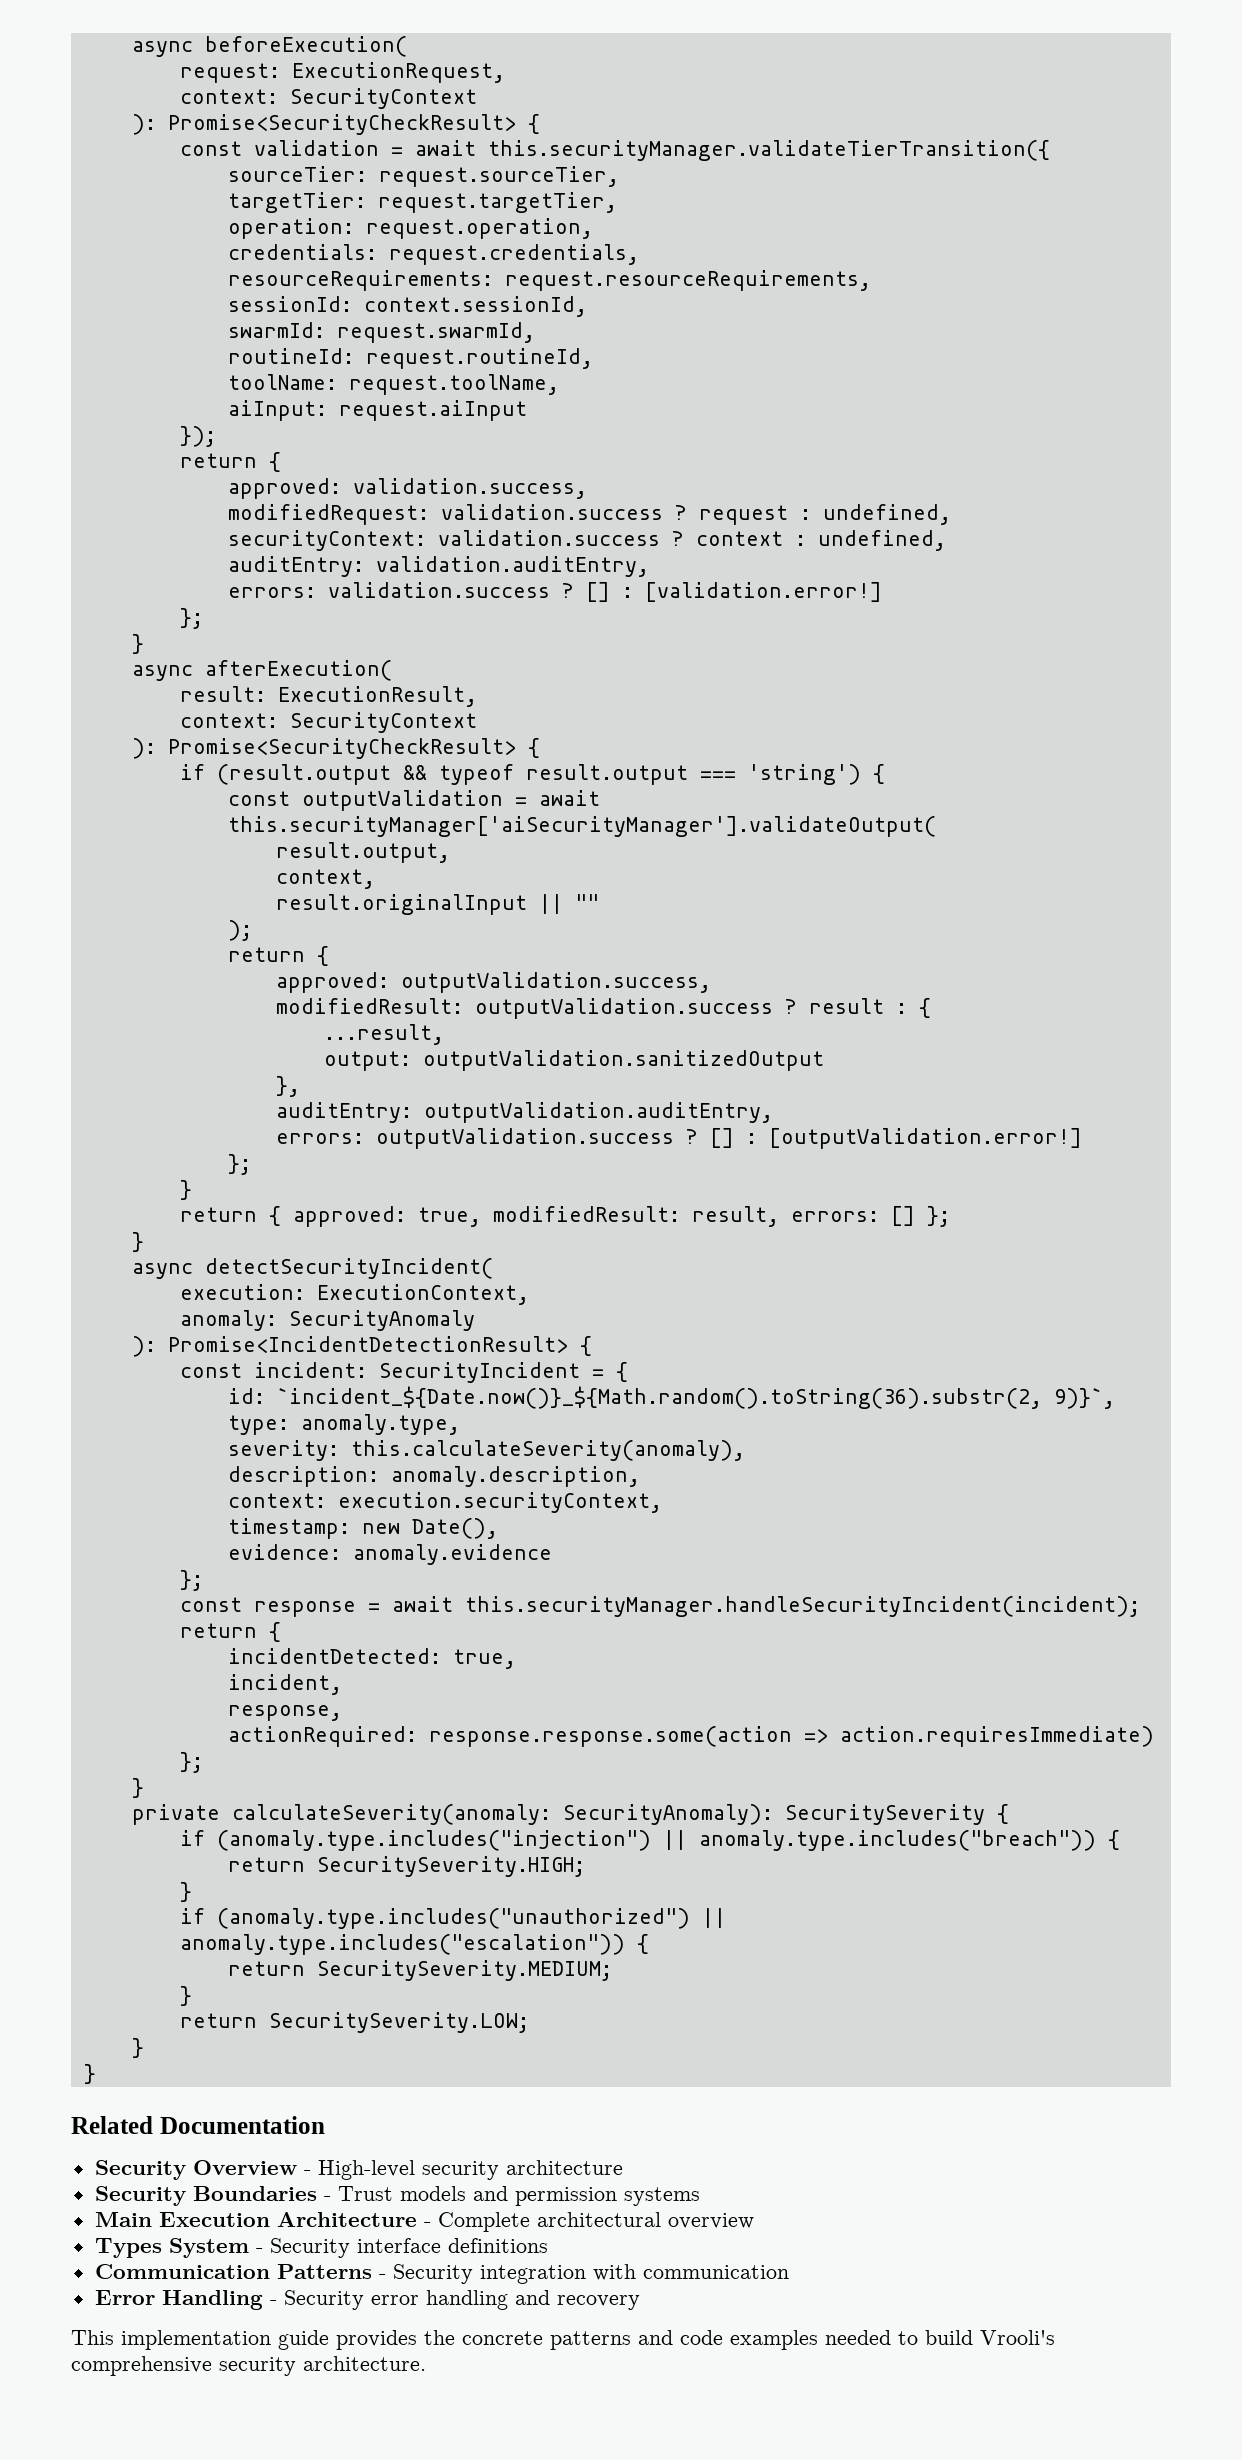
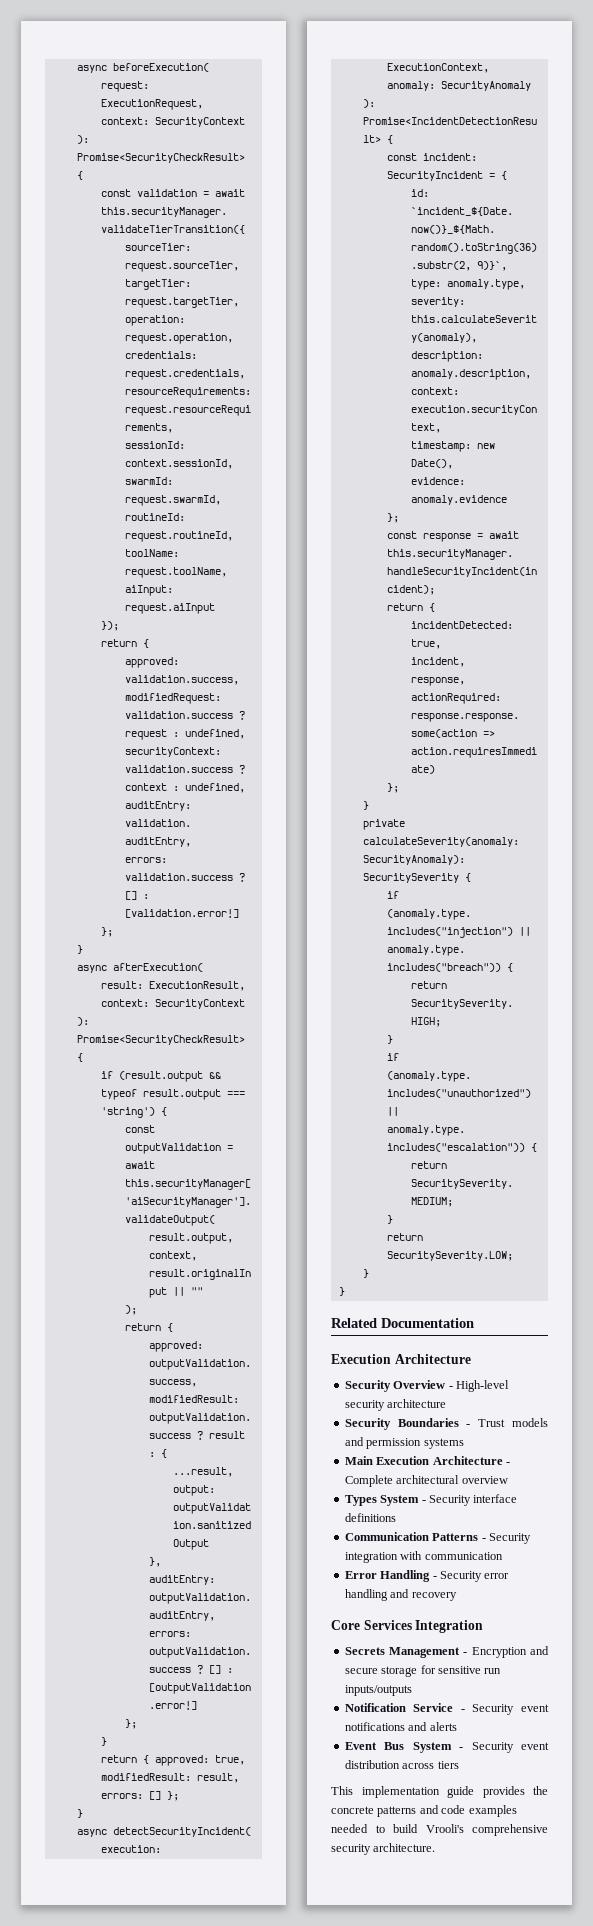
(325, 2125) none -> [331,1354,471,1364] // Execution Architecture
(640, 2302) none -> [331,1620,484,1633] [344,1646,549,1658] [344,1665,502,1677] [344,1685,412,1696] [344,1703,549,1715] [344,1722,457,1731] [344,1742,549,1753] [344,1760,459,1769] // Core Services Integration // Secrets Management - Encryption and secure storage for sensitive run inputs/outputs // Notification Service - Security event notifications and alerts // Event Bus System - Security event distribution across tiers

